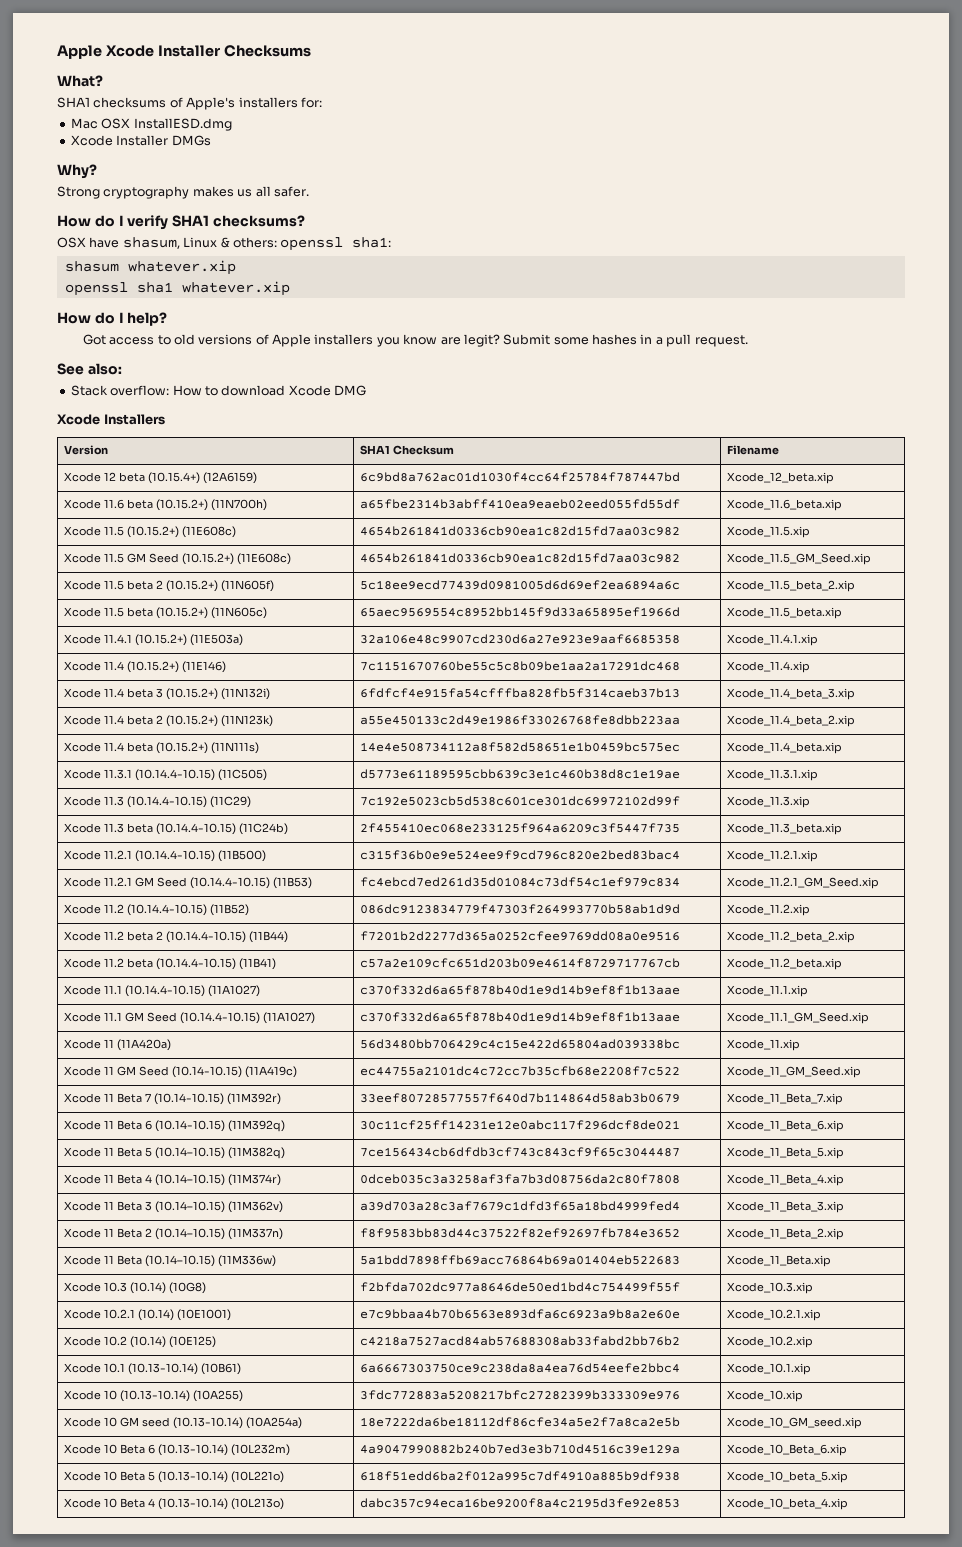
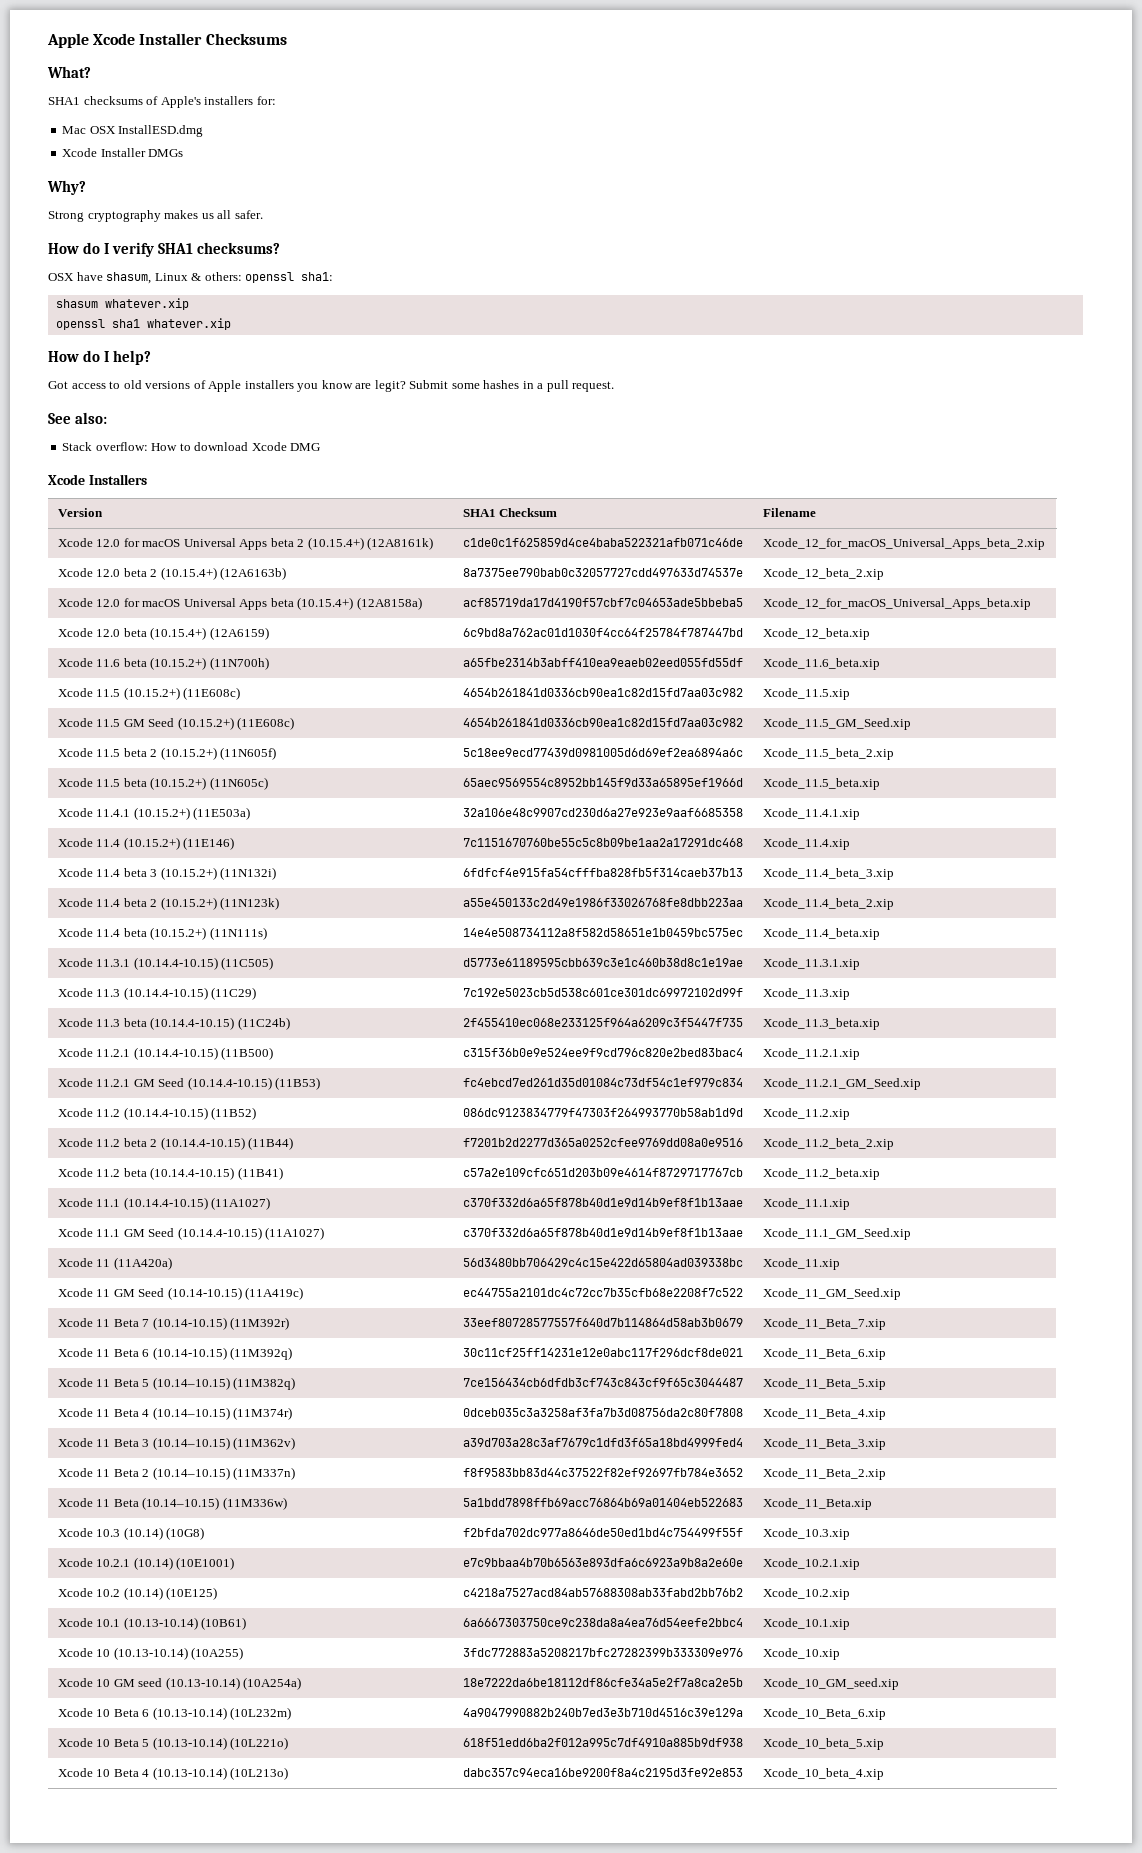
[104,472,117,481] 12 -> [96,537,434,550] [462,538,743,547] [762,538,1045,550] [57,567,287,580] [462,568,743,577] [762,568,884,580] [57,597,422,610] [462,598,743,607] [762,598,1031,610] [57,628,121,637] 12.0 for macOS Universal Apps beta 2 (10.15.4+) (12A8161k) | c1de0c1f625859d4ce4baba522321afb071c46de | Xcode_12_for_macOS_Universal_Apps_beta_2.xip // Xcode 12.0 beta 2 (10.15.4+) (12A6163b) | 8a7375ee790bab0c32057727cdd497633d74537e | Xcode_12_beta_2.xip // Xcode 12.0 for macOS Universal Apps beta (10.15.4+) (12A8158a) | acf85719da17d4190f57cbf7c04653ade5bbeba5 | Xcode_12_for_macOS_Universal_Apps_beta.xip // Xcode 12.0

